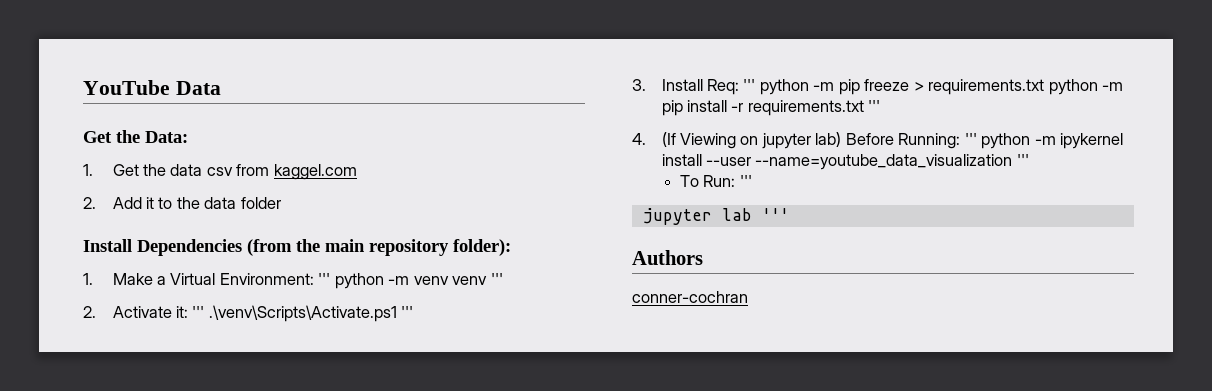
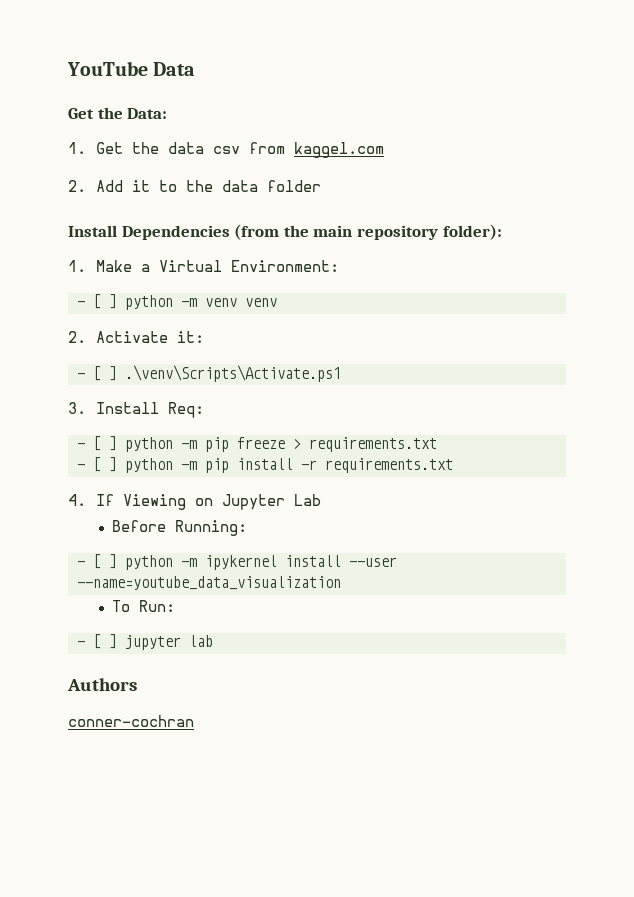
[318,273,331,285] ''' -> [77,294,117,309] // - [ ]
[490,273,503,285] ''' -> (277, 302) none
[192,306,205,318] ''' -> [77,366,117,381] // - [ ]
[401,306,414,318] ''' -> (341, 373) none
[743,79,756,91] ''' -> [77,436,117,451] // - [ ]
(1045, 87) none -> [77,457,117,472] // - [ ]
[868,100,881,112] ''' -> (453, 465) none
[661,132,676,147] (If -> [95,494,114,506] If
[761,132,842,149] jupyter lab) -> [221,494,321,510] Jupyter Lab //
[964,133,977,145] ''' -> [77,554,117,569] // - [ ]
[1016,154,1029,166] ''' -> (341, 583) none
[739,175,752,187] ''' // -> [77,634,117,649] // - [ ]
[761,208,789,221] ''' -> (213, 641) none

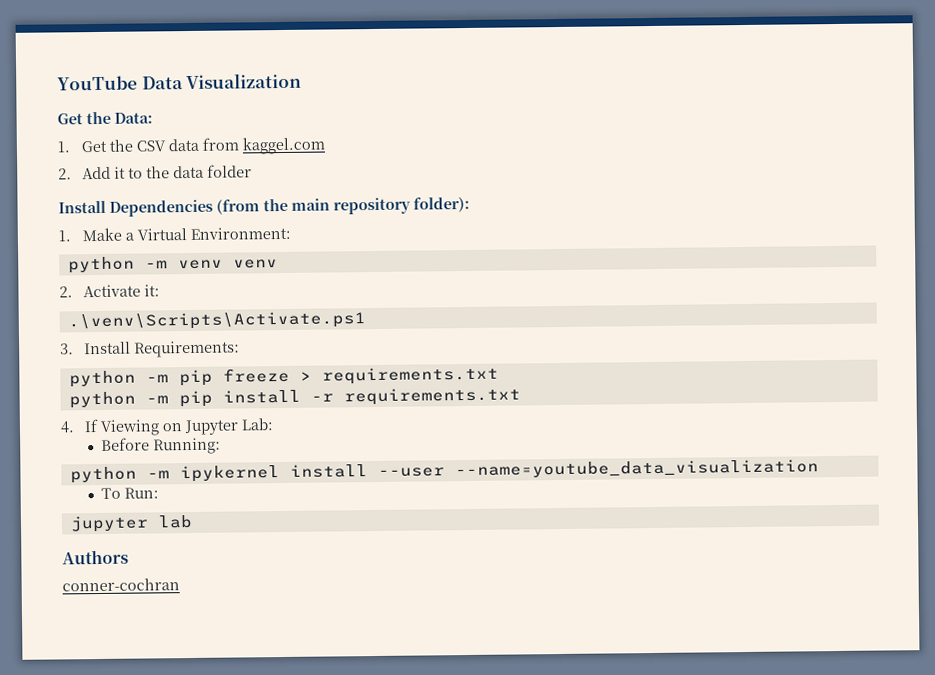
(196, 69) none -> [186,72,303,90] Visualization
[167,142,240,154] data csv -> [135,138,199,152] CSV data
[77,294,117,309] - [ ] -> (291, 233) none
[77,366,117,381] - [ ] -> (160, 290) none
[167,402,204,418] [77,436,117,451] Req: // - [ ] -> [133,340,240,358] Requirements: //
[77,457,117,472] - [ ] -> (499, 375) none
[293,494,321,506] Lab -> [240,418,273,431] Lab:
[77,554,117,569] - [ ] -> (221, 446) none
[77,634,117,649] - [ ] -> (159, 493) none

